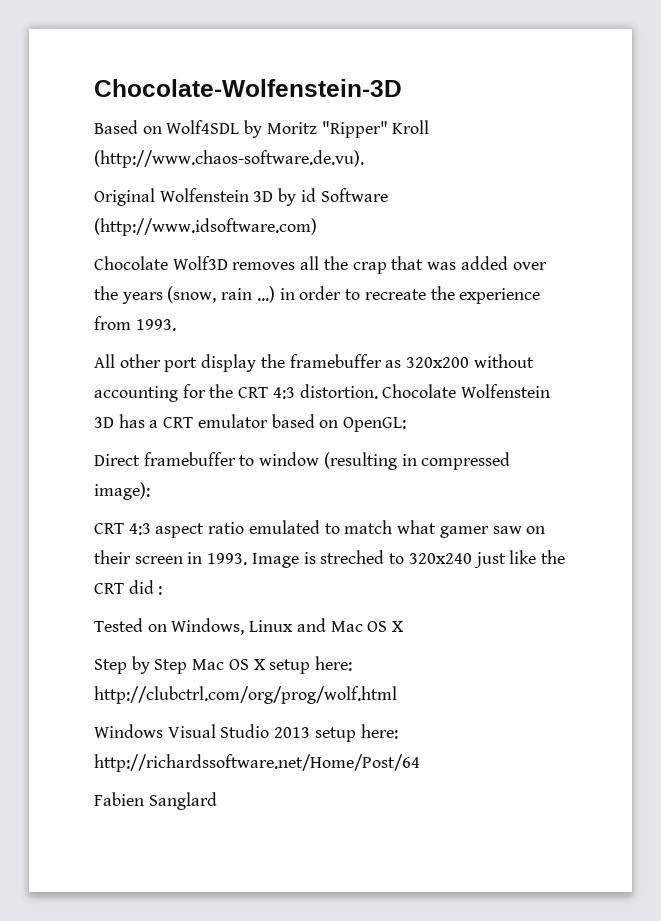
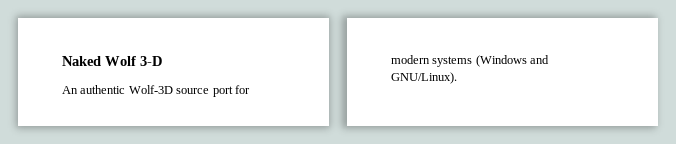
[94,79,402,97] [94,120,430,138] [94,150,364,168] [94,188,388,206] [94,218,317,236] [94,256,547,274] [94,286,541,304] [94,316,176,331] [94,354,534,372] [94,384,551,402] [94,414,407,432] [94,452,511,470] [94,482,150,500] [94,520,546,538] [94,550,565,568] [94,580,163,595] [94,618,404,635] [94,656,353,674] [94,686,397,704] [94,724,398,742] [94,754,420,772] [94,792,217,810] Chocolate-Wolfenstein-3D // Based on Wolf4SDL by Moritz "Ripper" Kroll (http://www.chaos-software.de.vu). // Original Wolfenstein 3D by id Software (http://www.idsoftware.com) // Chocolate Wolf3D removes all the crap that was added over the years (snow, rain ...) in order to recreate the experience from 1993. // All other port display the framebuffer as 320x200 without accounting for the CRT 4:3 distortion. Chocolate Wolfenstein 3D has a CRT emulator based on OpenGL: // Direct framebuffer to window (resulting in compressed image): // CRT 4:3 aspect ratio emulated to match what gamer saw on their screen in 1993. Image is streched to 320x240 just like the CRT did : // Tested on Windows, Linux and Mac OS X // Step by Step Mac OS X setup here: http://clubctrl.com/org/prog/wolf.html // Windows Visual Studio 2013 setup here: http://richardssoftware.net/Home/Post/64 // Fabien Sanglard -> [62,56,162,66] [62,85,250,97] [391,55,550,67] [391,72,457,84] Naked Wolf 3-D // An authentic Wolf-3D source port for modern systems (Windows and GNU/Linux).

